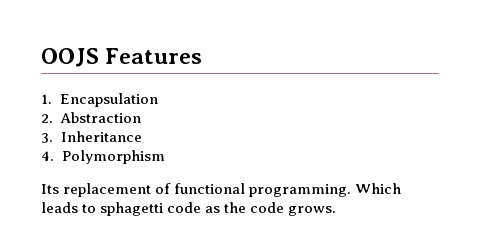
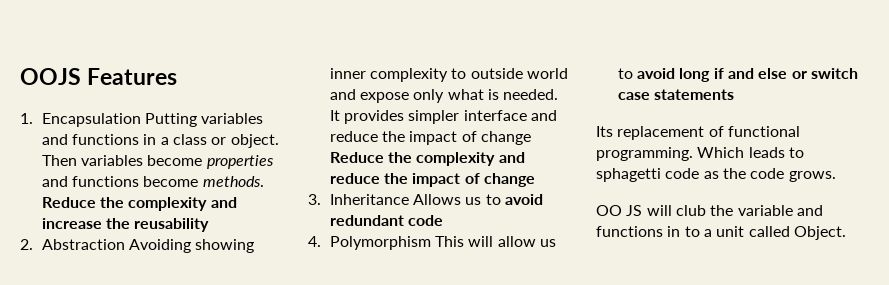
[41,112,141,123] [41,131,142,143] [41,150,165,164] // 2. Abstraction // 3. Inheritance // 4. Polymorphism -> [145,113,264,127] [41,134,279,148] [41,155,274,169] [41,176,264,187] [41,197,237,211] [41,218,210,232] [20,239,255,253] [329,68,569,82] [329,89,559,103] [329,110,558,124] [329,131,532,145] [329,152,525,166] [329,173,536,187] [308,194,544,205] [329,215,444,226] [308,236,557,250] [617,68,858,82] [617,89,735,100] Putting variables and functions in a class or object. Then variables become properties and functions become methods. Reduce the complexity and increase the reusability // 2. Abstraction Avoiding showing inner complexity to outside world and expose only what is needed. It provides simpler interface and reduce the impact of change Reduce the complexity and reduce the impact of change // 3. Inheritance Allows us to avoid redundant code // 4. Polymorphism This will allow us to avoid long if and else or switch case statements
(337, 211) none -> [596,205,823,216] [596,226,846,240] // OO JS will club the variable and functions in to a unit called Object.

